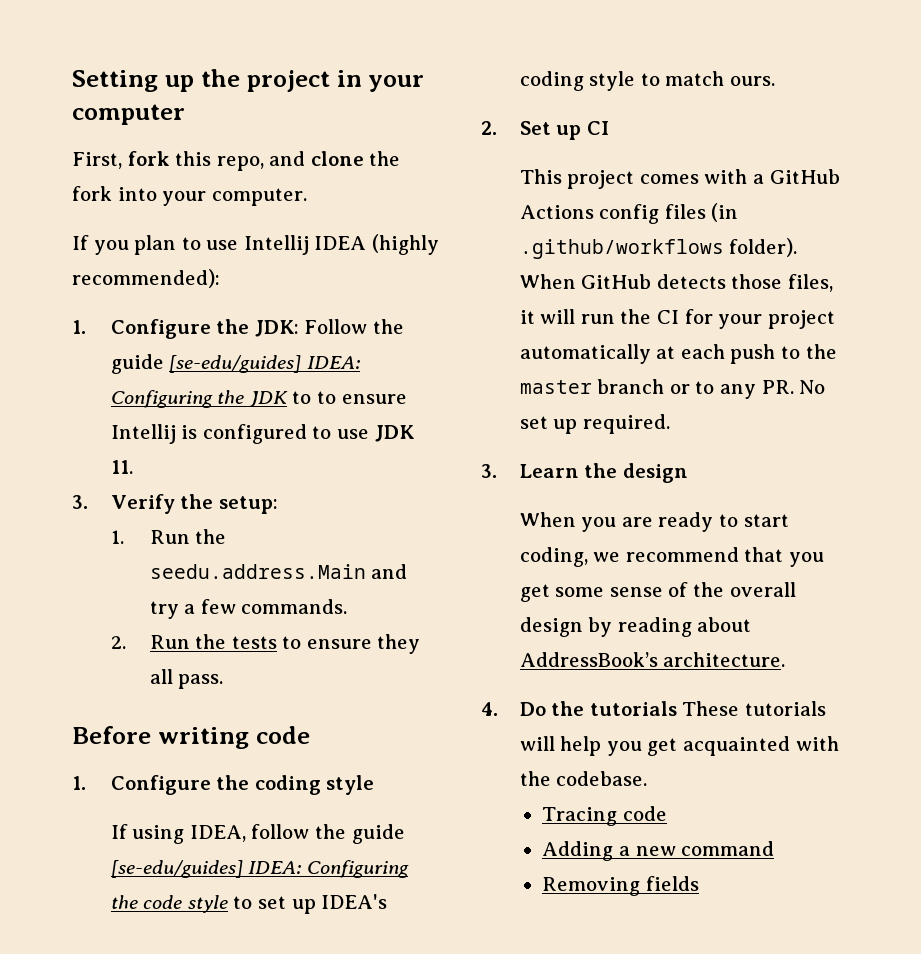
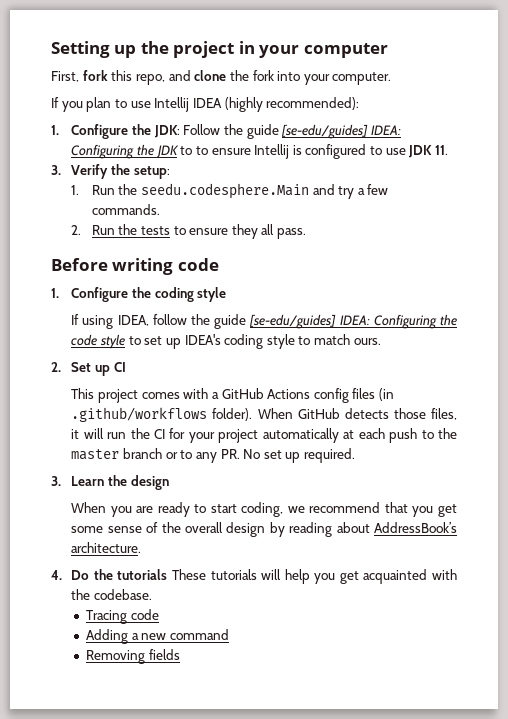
[149,564,366,579] seedu.address.Main -> [140,183,309,199] seedu.codesphere.Main

